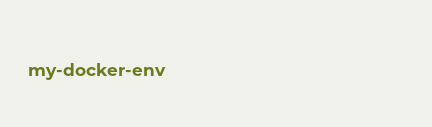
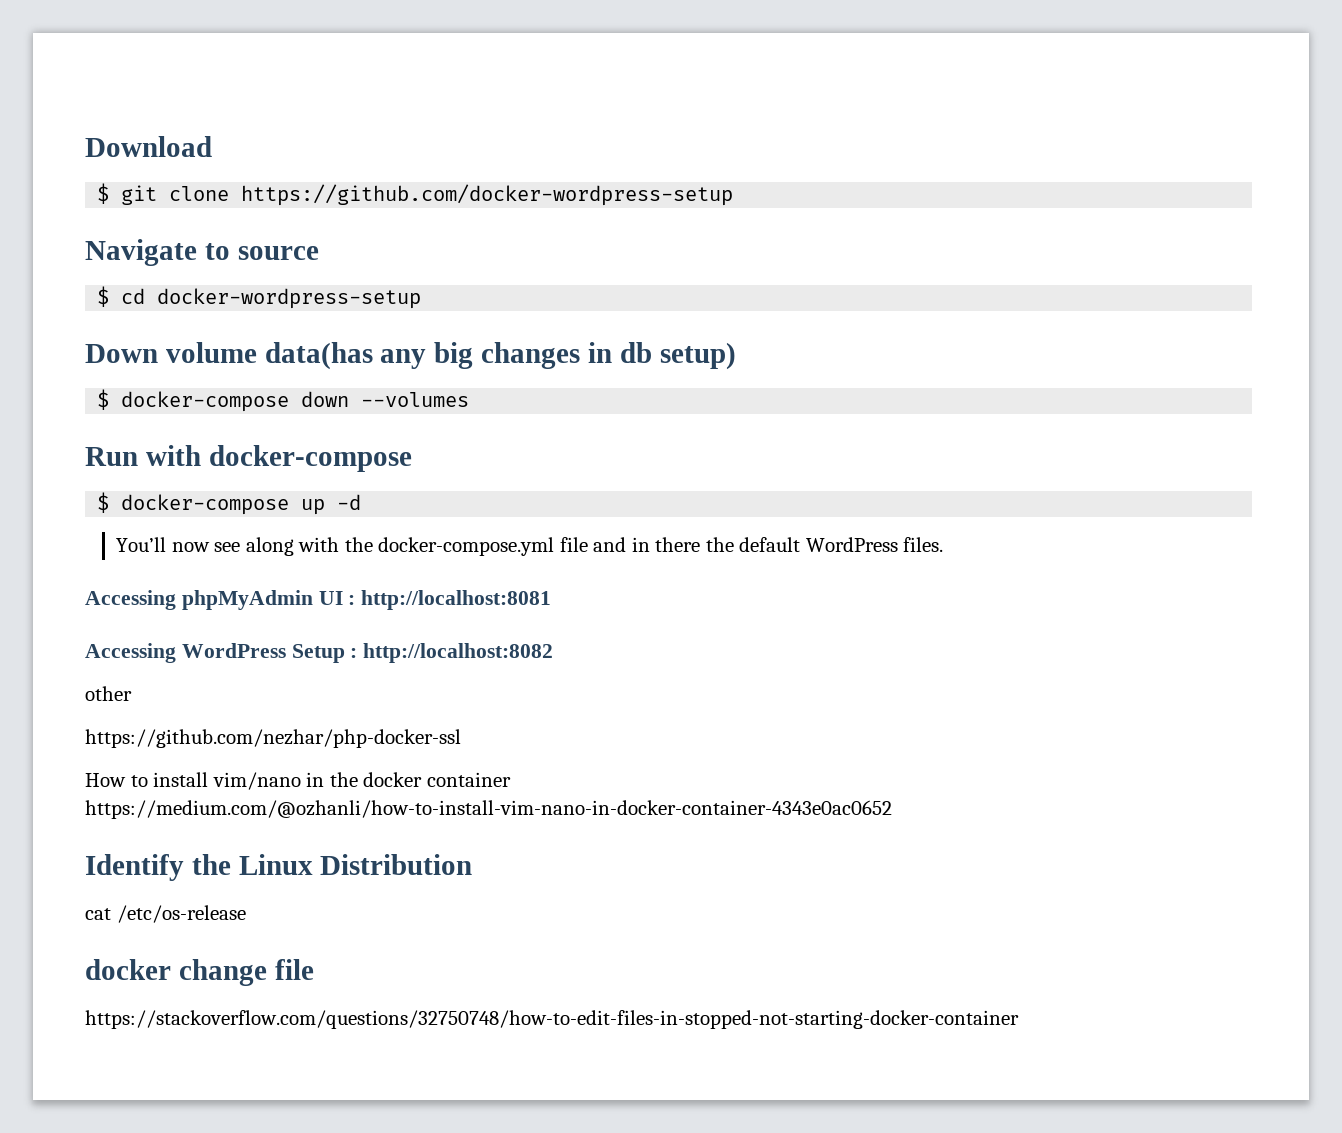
[28,63,166,80] my-docker-env -> [85,136,212,157] [97,183,734,206] [85,239,319,266] [97,286,422,309] [85,342,736,370] [97,389,470,412] [85,445,412,472] [97,492,362,515] [115,537,944,556] [85,590,552,610] [85,643,554,663] [85,686,132,701] [85,729,461,748] [85,772,511,790] [85,800,892,819] [85,854,473,881] [85,905,246,923] [85,959,314,986] [85,1010,1019,1029] Download // $ git clone https://github.com/docker-wordpress-setup // Navigate to source // $ cd docker-wordpress-setup // Down volume data(has any big changes in db setup) // $ docker-compose down --volumes // Run with docker-compose // $ docker-compose up -d // You’ll now see along with the docker-compose.yml file and in there the default WordPress files. // Accessing phpMyAdmin UI : http://localhost:8081 // Accessing WordPress Setup : http://localhost:8082 // other // https://github.com/nezhar/php-docker-ssl // How to install vim/nano in the docker container https://medium.com/@ozhanli/how-to-install-vim-nano-in-docker-container-4343e0ac0652 // Identify the Linux Distribution // cat /etc/os-release // docker change file // https://stackoverflow.com/questions/32750748/how-to-edit-files-in-stopped-not-starting-docker-container

